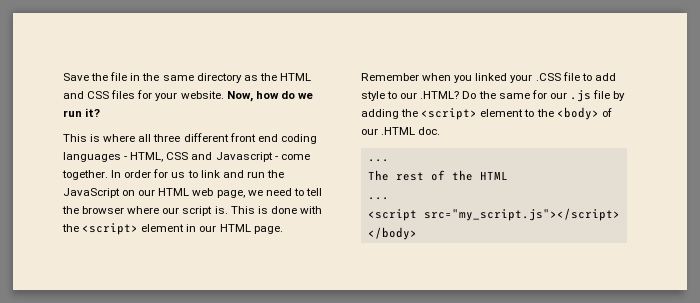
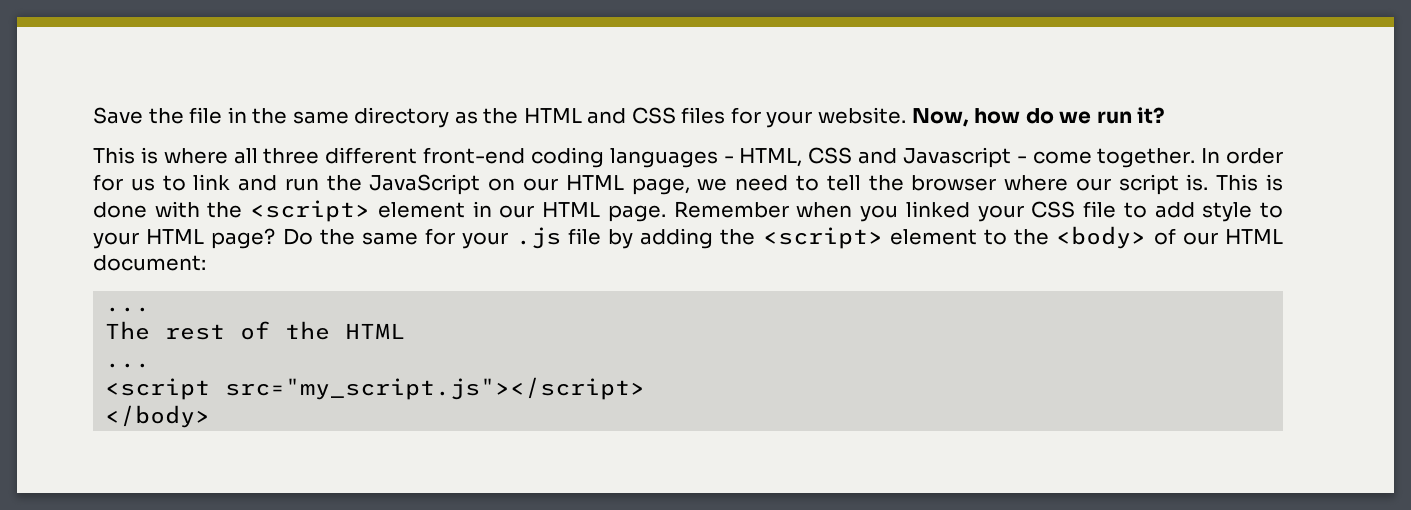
[229,133,278,142] front end -> [423,147,525,164] front-end
[192,188,214,196] web -> (624, 182) none
[535,73,561,81] .CSS -> [1031,201,1076,218] CSS
[400,91,460,99] our .HTML? -> [93,228,276,249] your HTML page?
[549,92,567,99] our -> [462,232,509,249] your
[381,127,441,135] .HTML doc. -> [1225,229,1284,244] [93,255,206,271] HTML document:

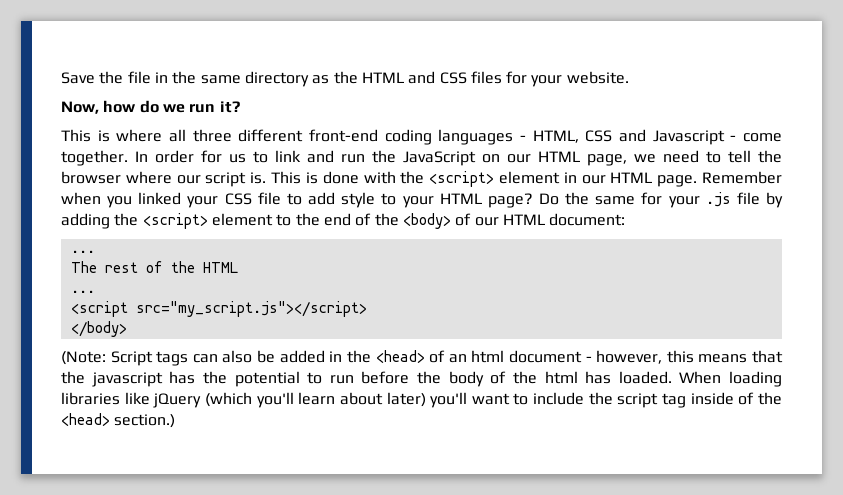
(907, 115) none -> (629, 77) //
(1050, 237) none -> [323,213,399,226] end of the
(211, 416) none -> [61,350,783,366] [61,371,782,387] [61,392,782,408] [61,413,176,428] // (Note: Script tags can also be added in the <head> of an html document - however, this means that the javascript has the potential to run before the body of the html has loaded. When loading libraries like jQuery (which you'll learn about later) you'll want to include the script tag inside of the <head> section.)

